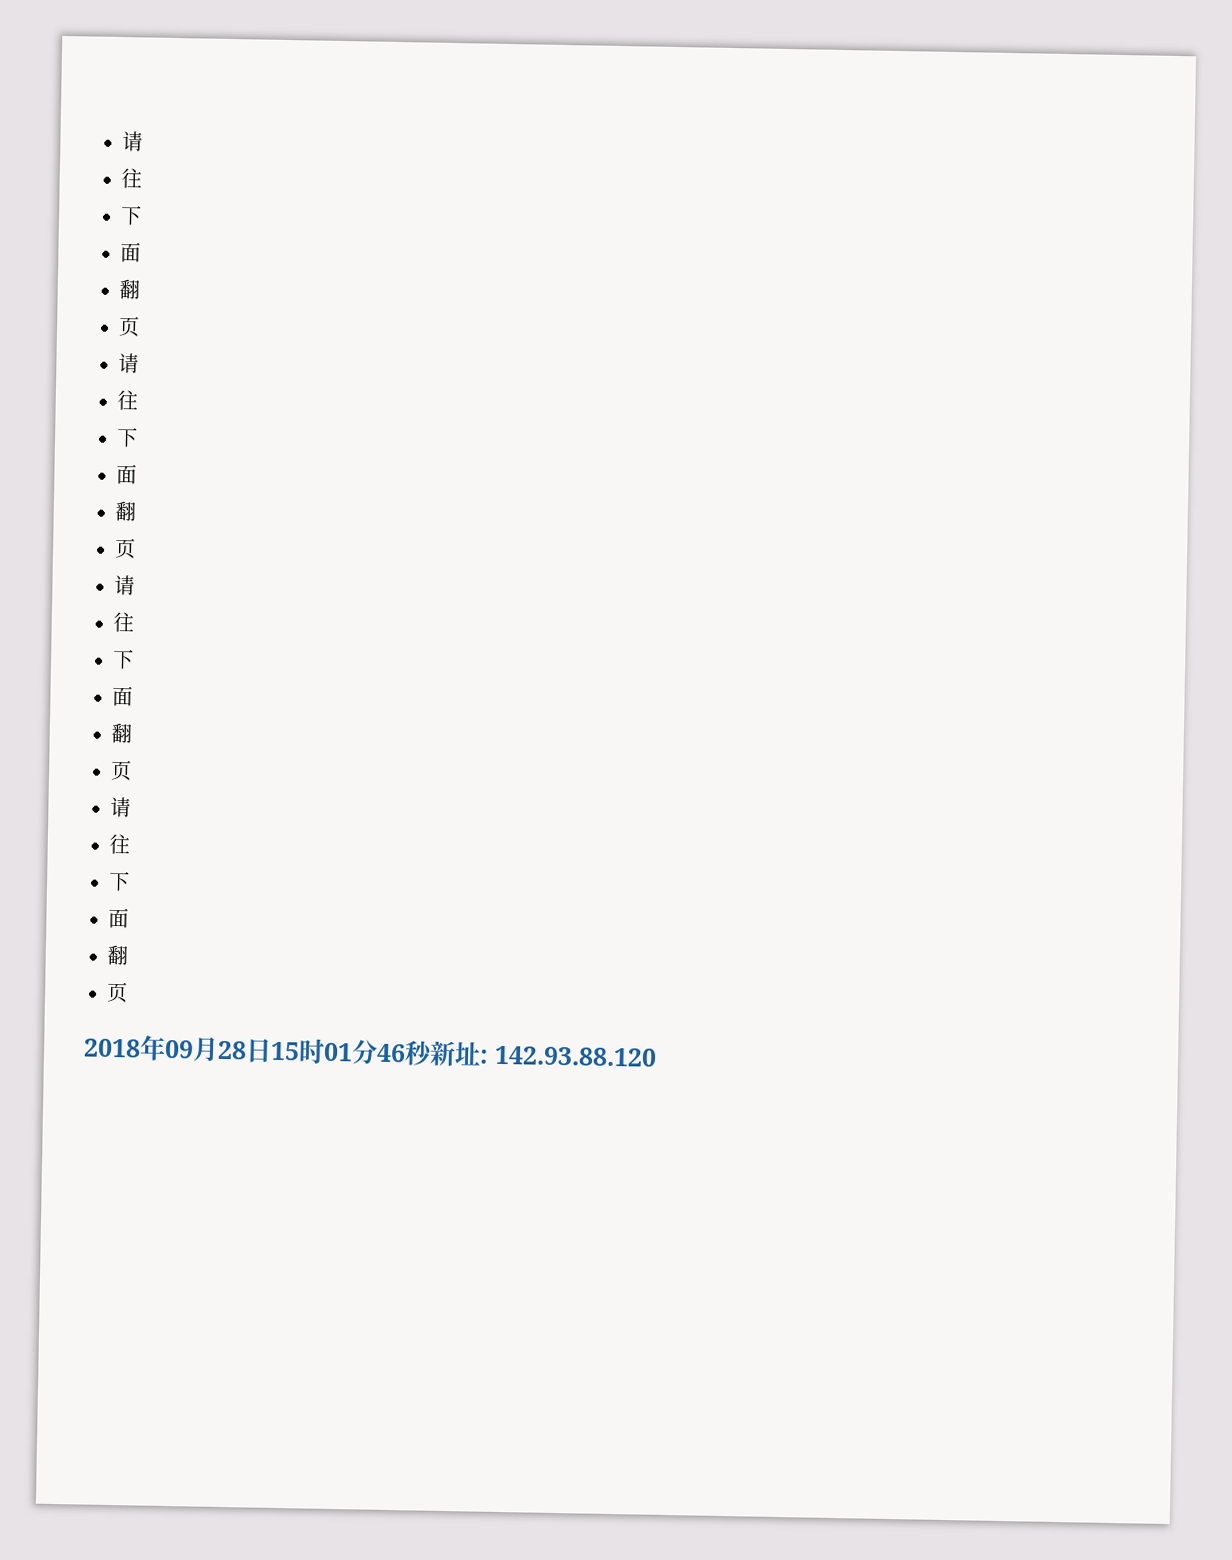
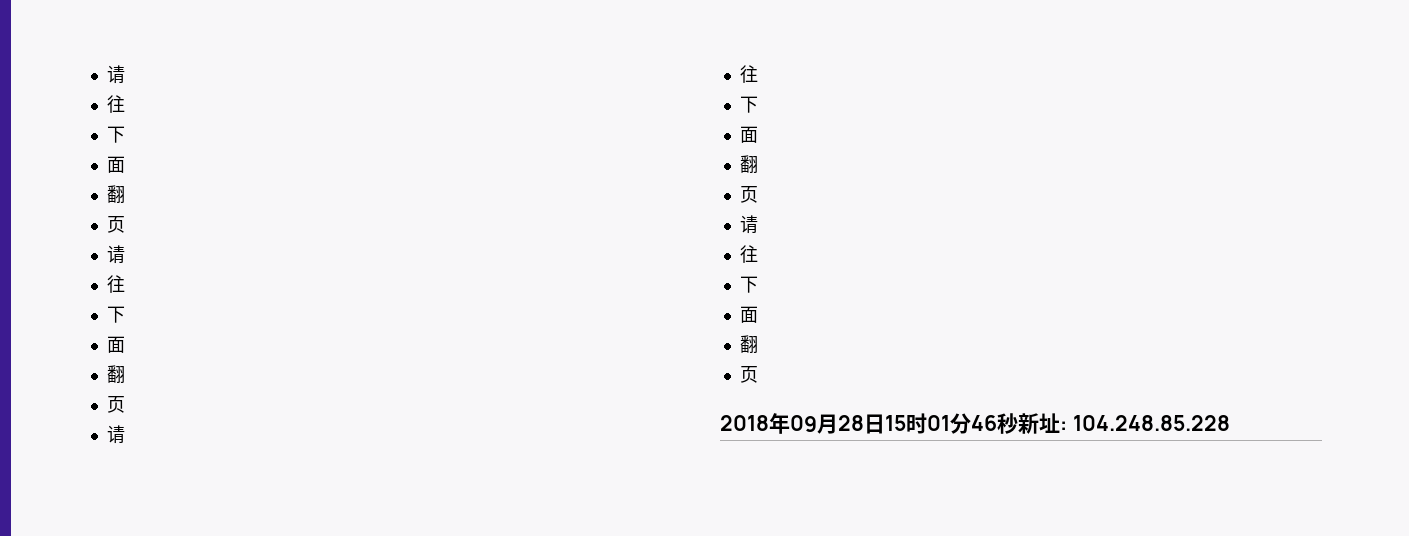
[494,1045,657,1067] 142.93.88.120 -> [1072,415,1230,431] 104.248.85.228

